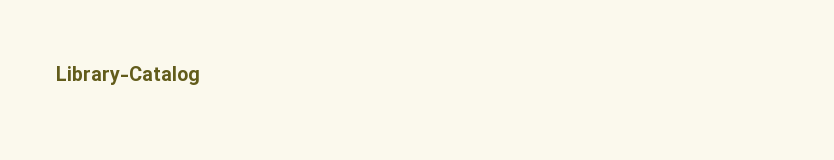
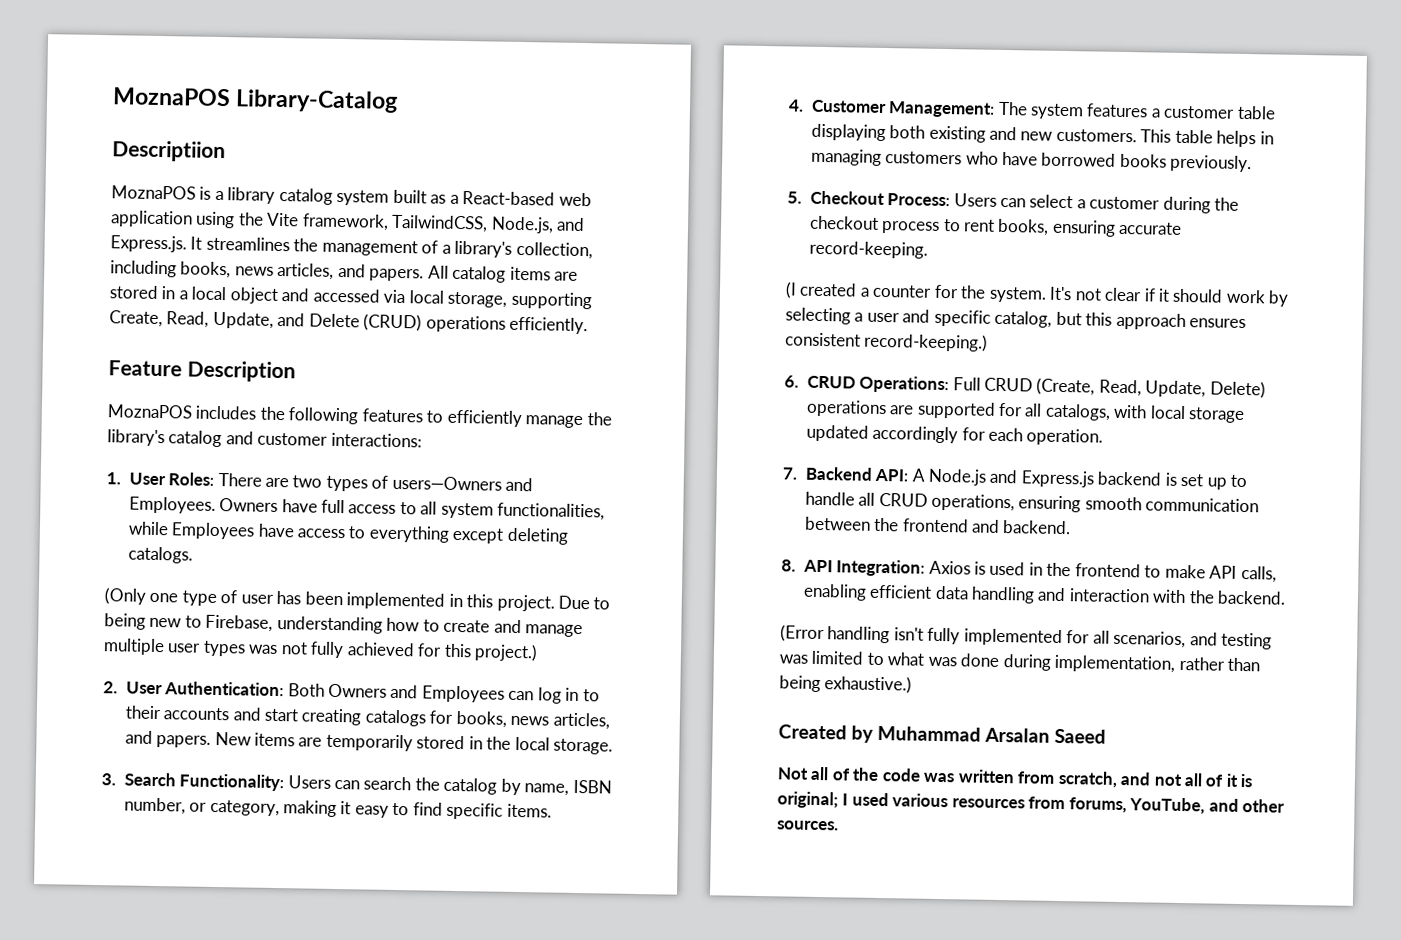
(56, 75) none -> [112,87,231,107] MoznaPOS
(200, 75) none -> [112,140,226,163] [111,185,592,207] [110,210,586,234] [110,235,593,260] [110,260,579,283] [109,285,592,310] [109,310,589,335] [108,360,296,383] [107,404,612,429] [107,429,422,448] [106,472,534,492] [128,496,606,521] [127,521,569,545] [127,546,193,564] [104,587,611,612] [104,613,584,638] [103,638,539,662] [103,681,600,704] [124,705,610,730] [124,730,614,755] [101,772,612,796] [123,797,552,820] [788,99,1276,120] [810,123,1274,148] [810,148,1253,173] [787,190,1240,214] [809,215,1183,237] [808,240,928,259] [785,281,1290,307] [785,307,1247,331] [785,332,989,352] [784,375,1266,399] [805,399,1246,424] [805,424,1104,446] [782,466,1248,490] [804,491,1260,513] [804,516,1072,535] [781,559,1277,583] [802,583,1287,605] [780,624,1273,650] [779,650,1261,673] [779,675,913,694] [778,724,1106,744] [777,766,1254,788] [777,791,1286,815] [777,820,839,831] // Descriptiion // MoznaPOS is a library catalog system built as a React-based web application using the Vite framework, TailwindCSS, Node.js, and Express.js. It streamlines the management of a library's collection, including books, news articles, and papers. All catalog items are stored in a local object and accessed via local storage, supporting Create, Read, Update, and Delete (CRUD) operations efficiently. // Feature Description // MoznaPOS includes the following features to efficiently manage the library's catalog and customer interactions: // 1. User Roles: There are two types of users—Owners and Employees. Owners have full access to all system functionalities, while Employees have access to everything except deleting catalogs. // (Only one type of user has been implemented in this project. Due to being new to Firebase, understanding how to create and manage multiple user types was not fully achieved for this project.) // 2. User Authentication: Both Owners and Employees can log in to their accounts and start creating catalogs for books, news articles, and papers. New items are temporarily stored in the local storage. // 3. Search Functionality: Users can search the catalog by name, ISBN number, or category, making it easy to find specific items. // 4. Customer Management: The system features a customer table displaying both existing and new customers. This table helps in managing customers who have borrowed books previously. // 5. Checkout Process: Users can select a customer during the checkout process to rent books, ensuring accurate record-keeping. // (I created a counter for the system. It's not clear if it should work by selecting a user and specific catalog, but this approach ensures consistent record-keeping.) // 6. CRUD Operations: Full CRUD (Create, Read, Update, Delete) operations are supported for all catalogs, with local storage updated accordingly for each operation. // 7. Backend API: A Node.js and Express.js backend is set up to handle all CRUD operations, ensuring smooth communication between the frontend and backend. // 8. API Integration: Axios is used in the frontend to make API calls, enabling efficient data handling and interaction with the backend. // (Error handling isn't fully implemented for all scenarios, and testing was limited to what was done during implementation, rather than being exhaustive.) // Created by Muhammad Arsalan Saeed // Not all of the code was written from scratch, and not all of it is original; I used various resources from forums, YouTube, and other sources.

